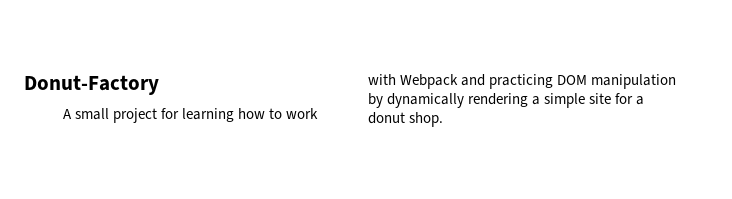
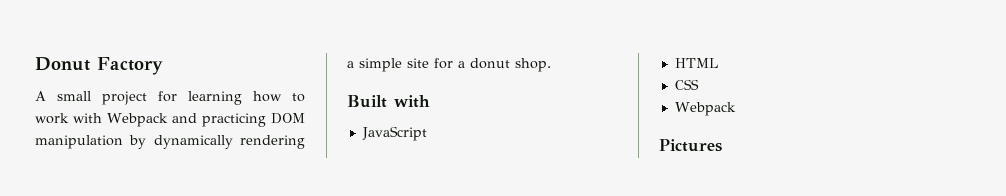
[24,75,159,95] Donut-Factory -> [35,57,163,75] Donut Factory
(444, 119) none -> [347,95,430,108] [361,126,427,141] [674,58,718,68] [674,79,699,90] [674,102,736,116] [659,139,722,152] // Built with // JavaScript // HTML // CSS // Webpack // Pictures

